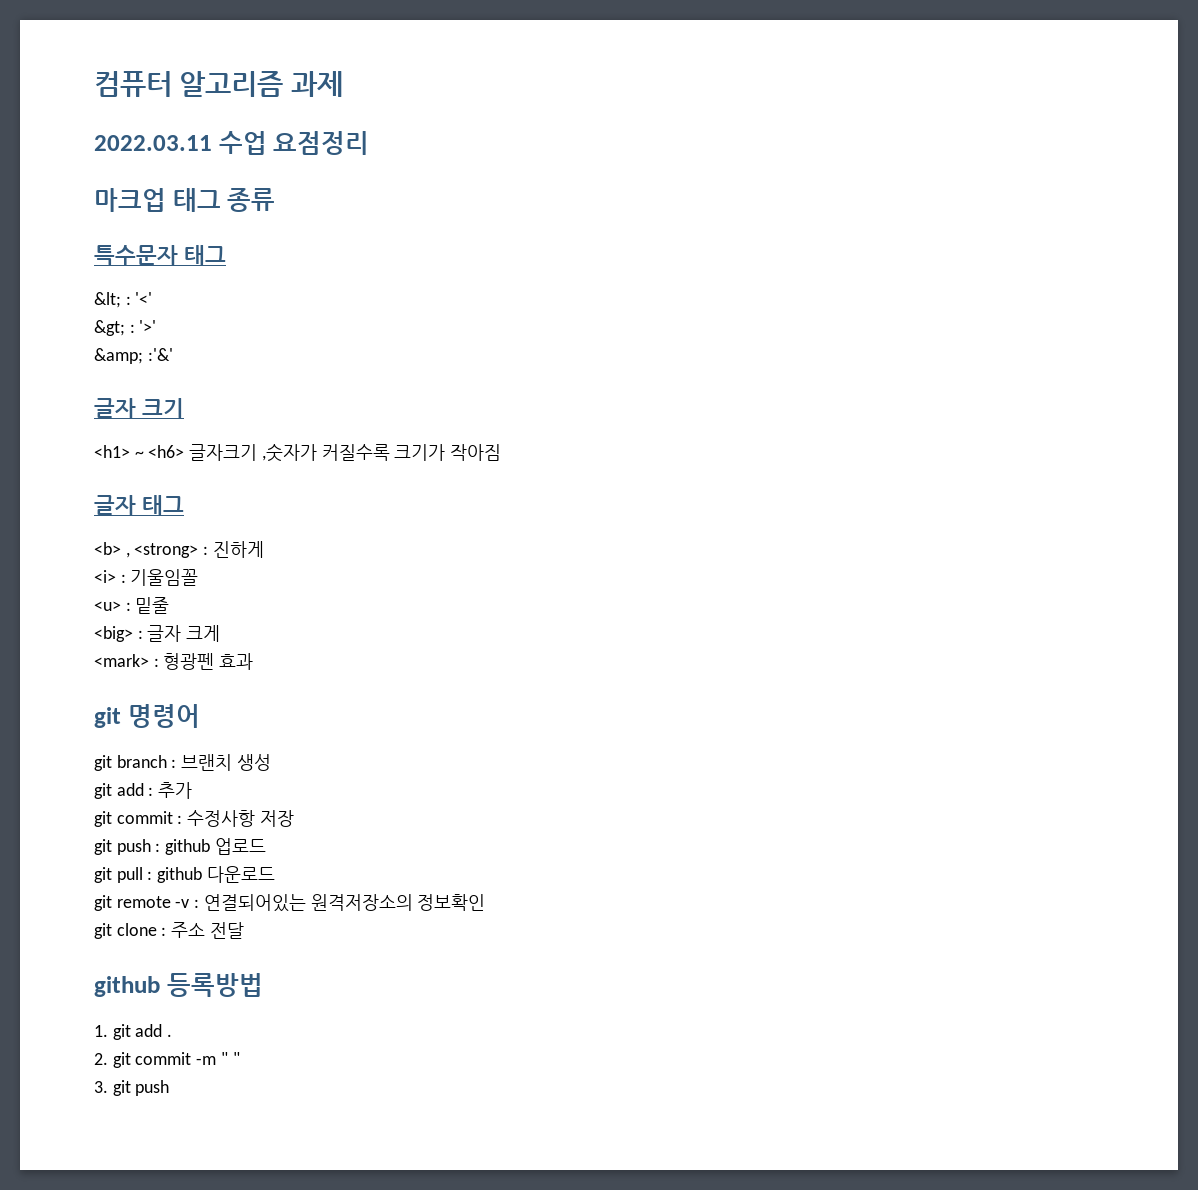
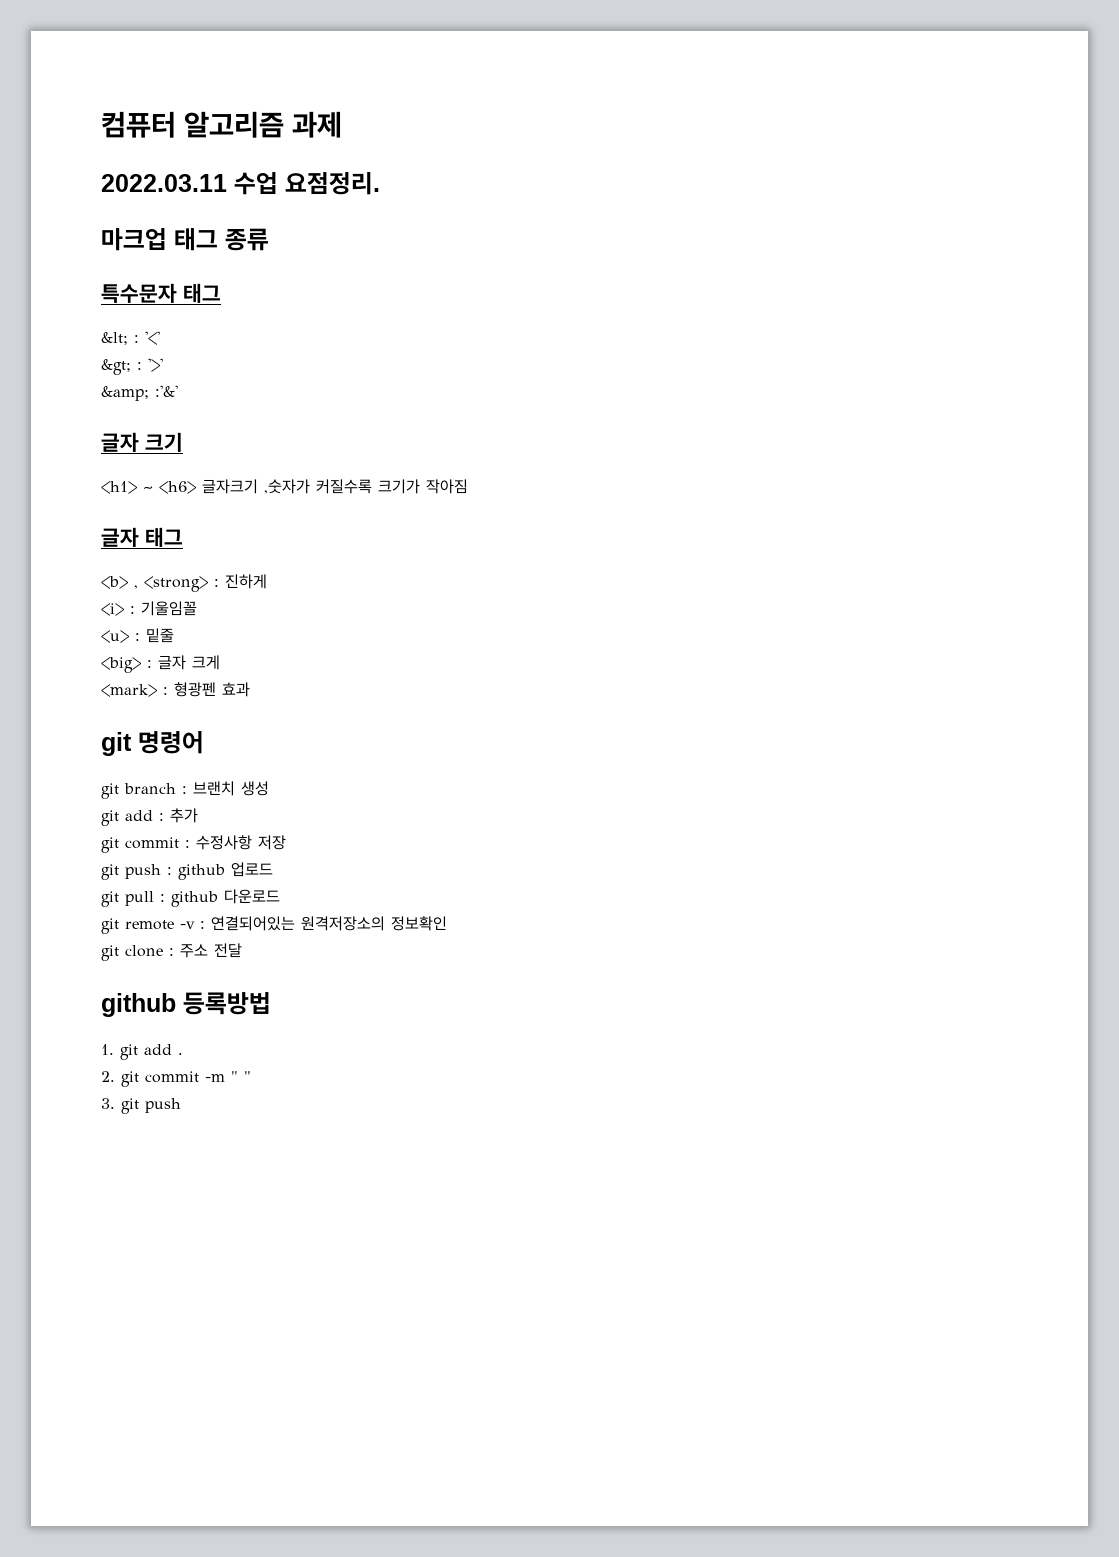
[273,131,370,155] 요점정리 -> [285,172,380,195] 요점정리.

